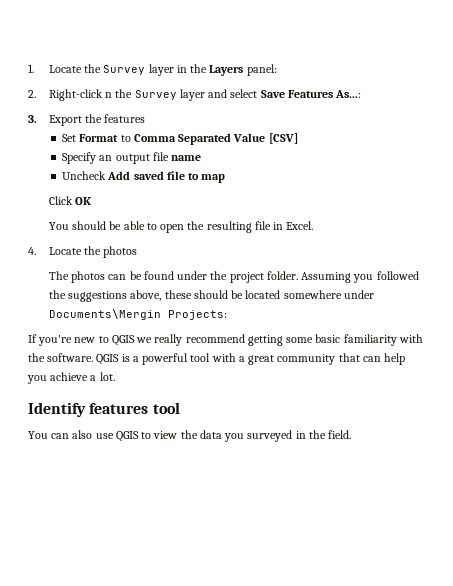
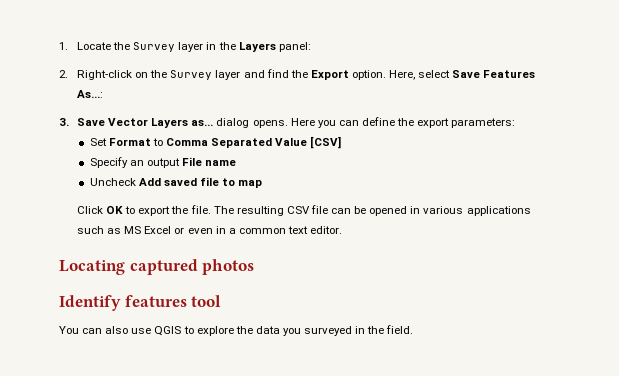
[105,92,113,98] n -> [135,72,149,78] on
(228, 93) none -> [266,69,416,80] find the Export option. Here,
[48,114,146,126] Export the features -> [76,117,516,128] Save Vector Layers as... dialog opens. Here you can define the export parameters:
[152,152,169,161] file -> [181,157,202,166] File
[48,221,314,233] [28,246,138,258] [48,271,419,283] [48,290,374,302] [48,309,227,320] [28,334,423,346] [28,353,406,365] [27,372,115,384] // You should be able to open the resulting file in Excel. // 4. Locate the photos // The photos can be found under the project folder. Assuming you followed the suggestions above, these should be located somewhere under Documents\Mergin Projects: // If you're new to QGIS we really recommend getting some basic familiarity with the software. QGIS is a powerful tool with a great community that can help you achieve a lot. -> [125,205,531,216] [76,226,343,234] [59,259,255,275] to export the file. The resulting CSV file can be opened in various applications such as MS Excel or even in a common text editor. // Locating captured photos
[153,431,178,439] view -> [196,326,234,336] explore

